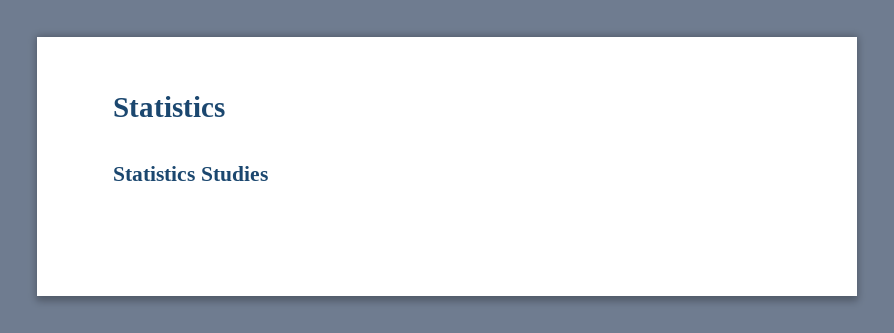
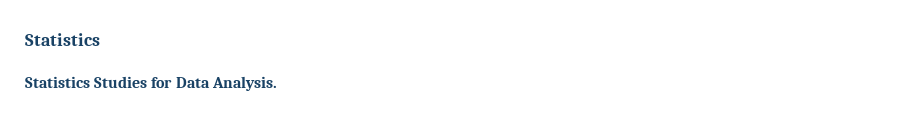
(268, 173) none -> [151,76,277,91] for Data Analysis.

